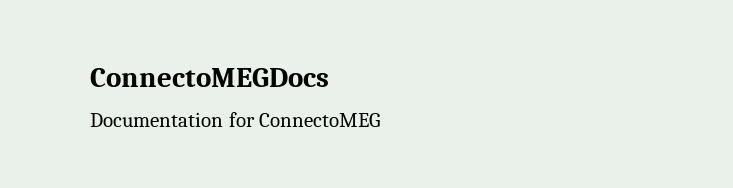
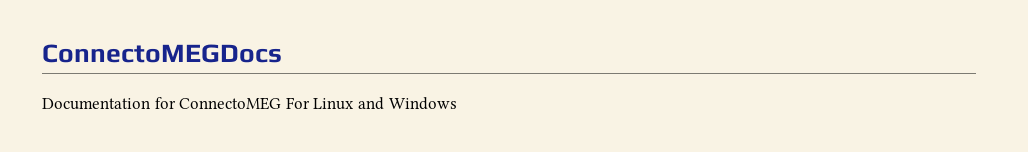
(381, 120) none -> [285,97,457,110] For Linux and Windows

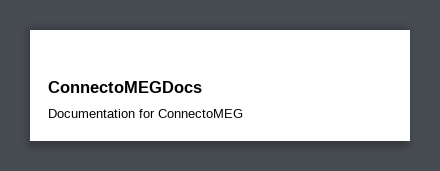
[285,97,457,110] For Linux and Windows -> (243, 113) none

